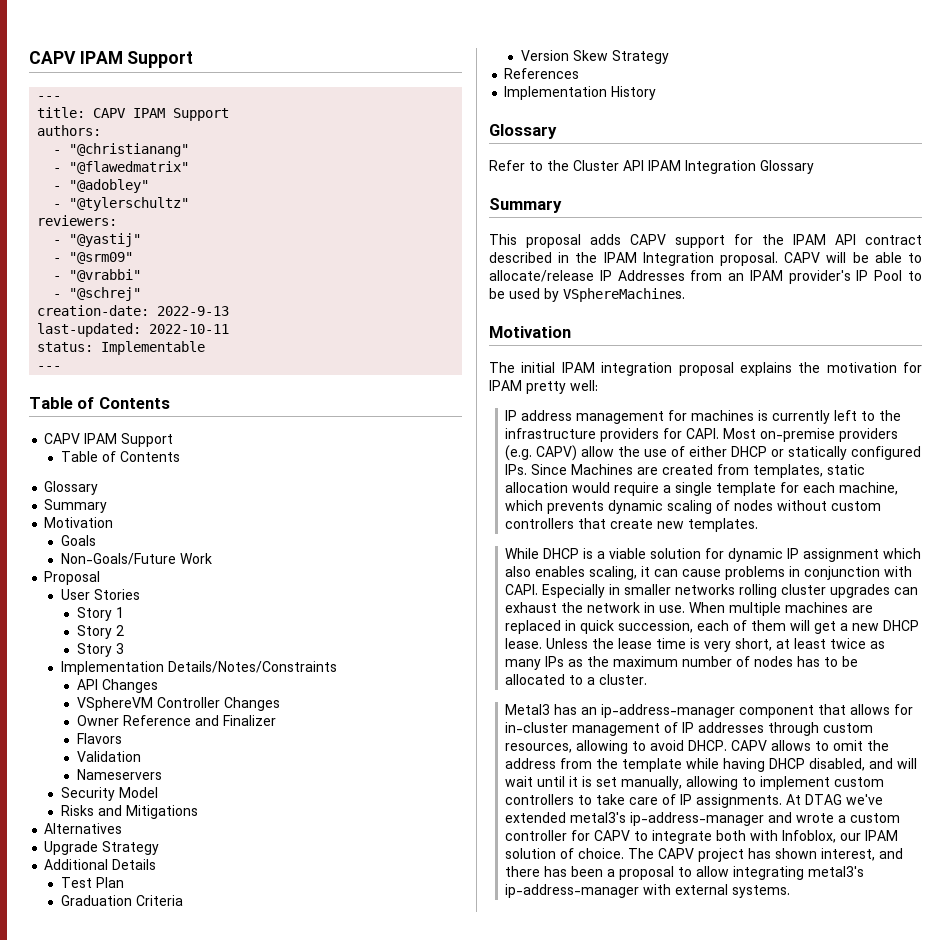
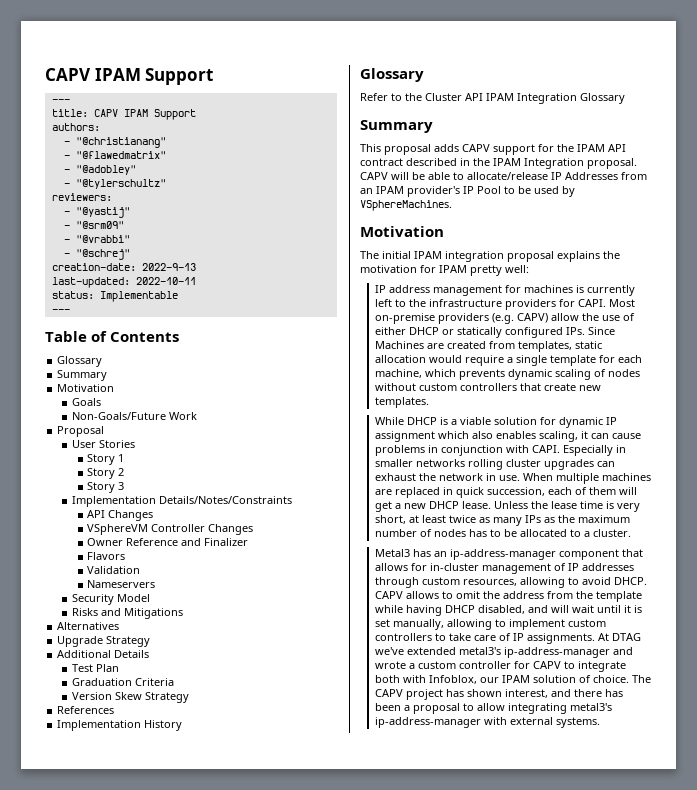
[44,433,174,447] [60,451,180,462] // CAPV IPAM Support // Table of Contents -> (180, 337) none

